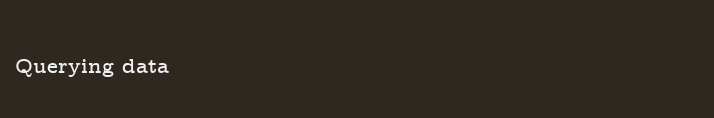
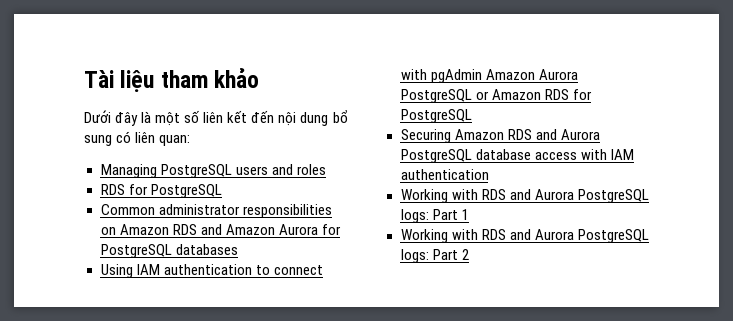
[15,59,169,77] Querying data -> [84,68,260,92] [84,110,348,126] [84,131,191,146] [100,164,326,178] [100,184,222,198] [100,204,332,218] [100,224,341,235] [100,244,238,258] [100,264,323,278] [400,69,578,83] [400,89,592,103] [400,109,472,123] [400,129,600,143] [400,149,634,163] [400,169,489,180] [400,189,649,203] [400,209,469,223] [400,229,649,243] [400,249,469,263] Tài liệu tham khảo // Dưới đây là một số liên kết đến nội dung bổ sung có liên quan: // Managing PostgreSQL users and roles // RDS for PostgreSQL // Common administrator responsibilities on Amazon RDS and Amazon Aurora for PostgreSQL databases // Using IAM authentication to connect with pgAdmin Amazon Aurora PostgreSQL or Amazon RDS for PostgreSQL // Securing Amazon RDS and Aurora PostgreSQL database access with IAM authentication // Working with RDS and Aurora PostgreSQL logs: Part 1 // Working with RDS and Aurora PostgreSQL logs: Part 2

